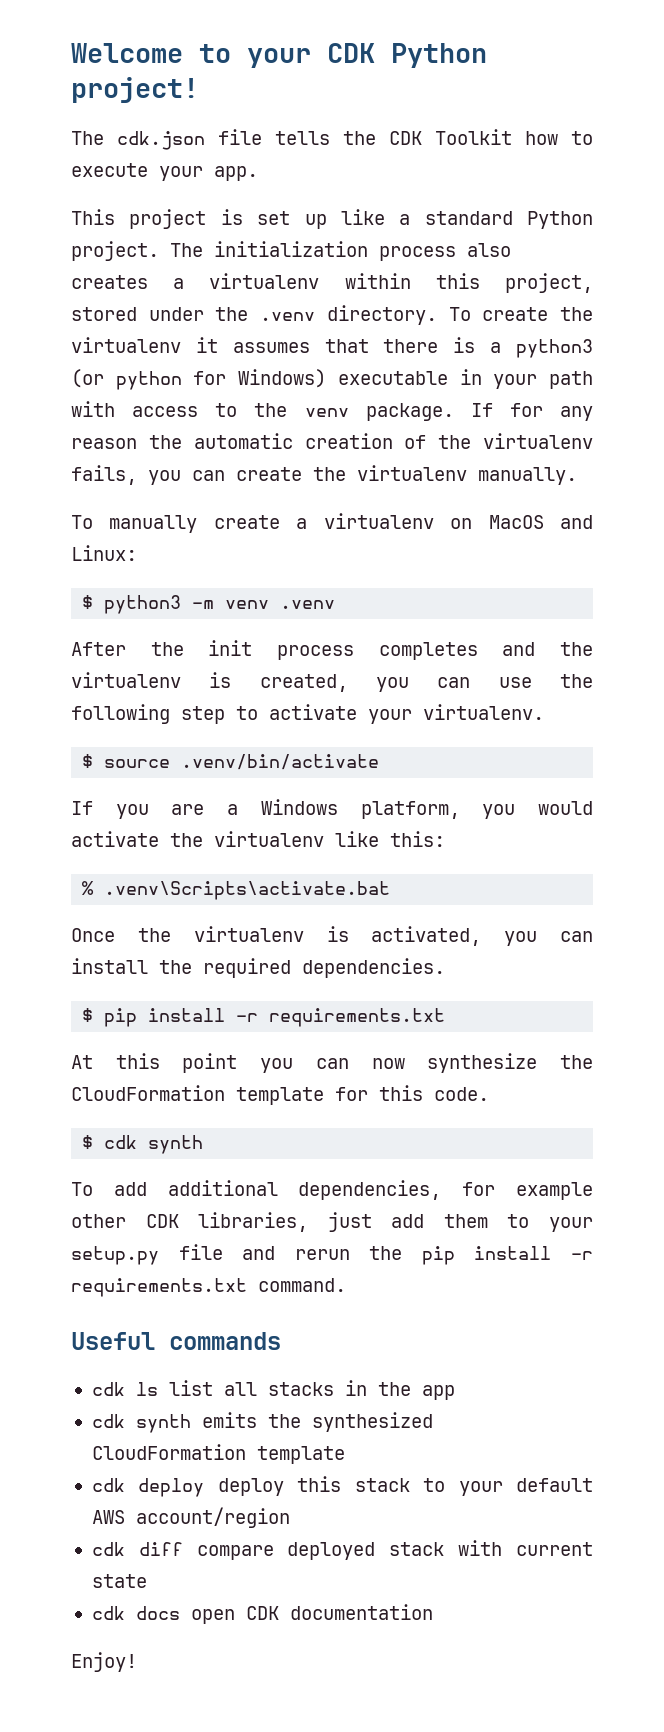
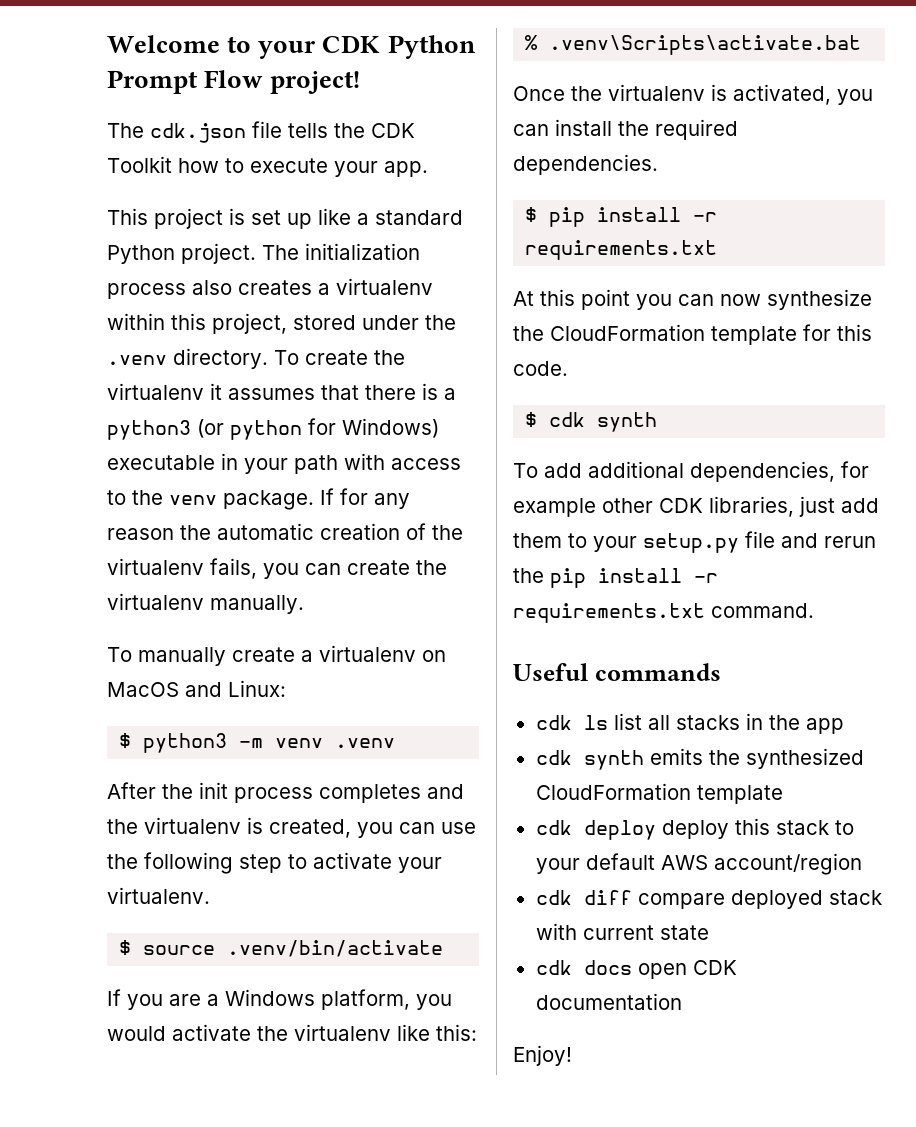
(487, 55) none -> [107,70,264,94] Prompt Flow

